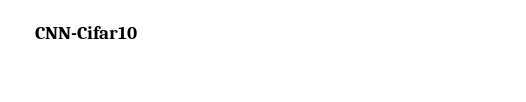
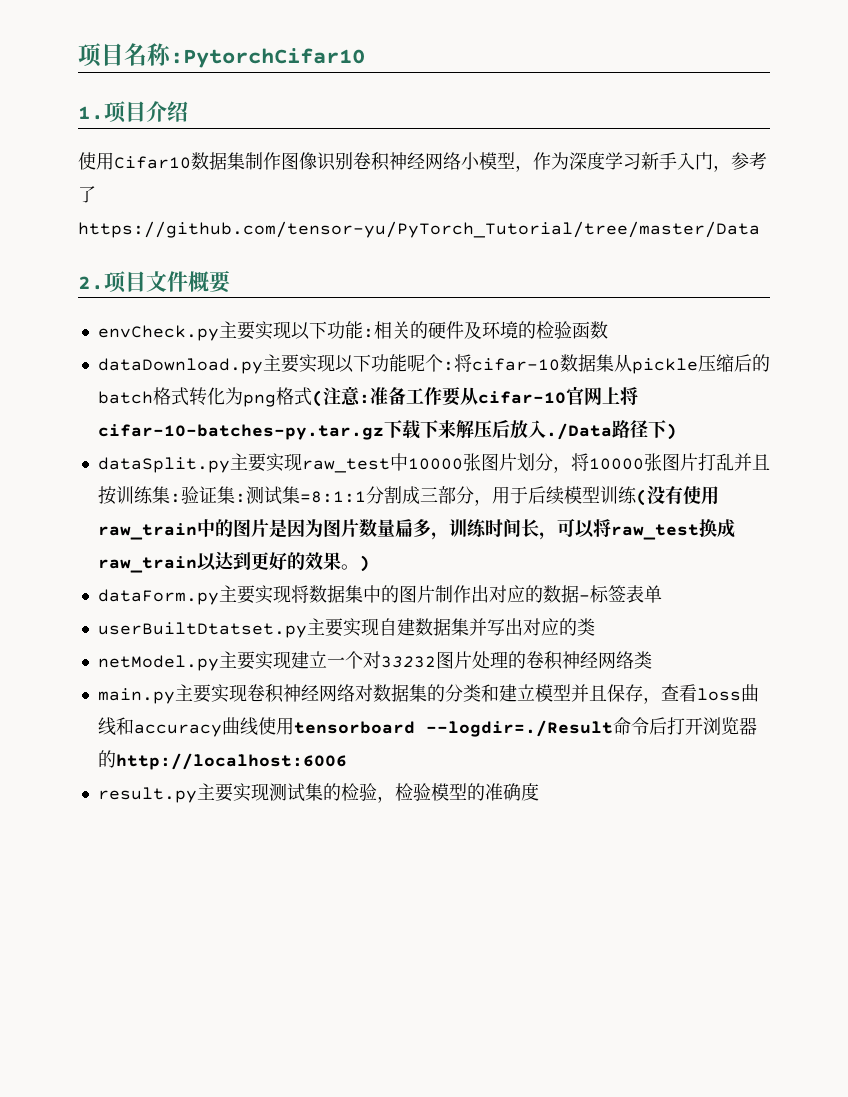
[35,26,137,39] CNN-Cifar10 -> [78,43,365,68] [78,101,188,123] [78,152,767,172] [78,186,96,203] [78,221,760,238] [78,270,231,293] [97,321,608,341] [97,354,770,374] [97,386,638,407] [97,420,677,440] [97,453,770,473] [97,486,719,506] [97,518,735,540] [97,552,370,573] [97,585,662,605] [97,618,595,638] [97,651,652,671] [97,684,759,704] [97,717,757,737] [97,750,347,770] [97,783,539,803] 项目名称:PytorchCifar10 // 1.项目介绍 // 使用Cifar10数据集制作图像识别卷积神经网络小模型，作为深度学习新手入门，参考了https://github.com/tensor-yu/PyTorch_Tutorial/tree/master/Data // 2.项目文件概要 // envCheck.py主要实现以下功能:相关的硬件及环境的检验函数 // dataDownload.py主要实现以下功能呢个:将cifar-10数据集从pickle压缩后的batch格式转化为png格式(注意:准备工作要从cifar-10官网上将cifar-10-batches-py.tar.gz下载下来解压后放入./Data路径下) // dataSplit.py主要实现raw_test中10000张图片划分，将10000张图片打乱并且按训练集:验证集:测试集=8:1:1分割成三部分，用于后续模型训练(没有使用raw_train中的图片是因为图片数量扁多，训练时间长，可以将raw_test换成raw_train以达到更好的效果。) // dataForm.py主要实现将数据集中的图片制作出对应的数据-标签表单 // userBuiltDtatset.py主要实现自建数据集并写出对应的类 // netModel.py主要实现建立一个对33232图片处理的卷积神经网络类 // main.py主要实现卷积神经网络对数据集的分类和建立模型并且保存，查看loss曲线和accuracy曲线使用tensorboard --logdir=./Result命令后打开浏览器的http://localhost:6006 // result.py主要实现测试集的检验，检验模型的准确度

